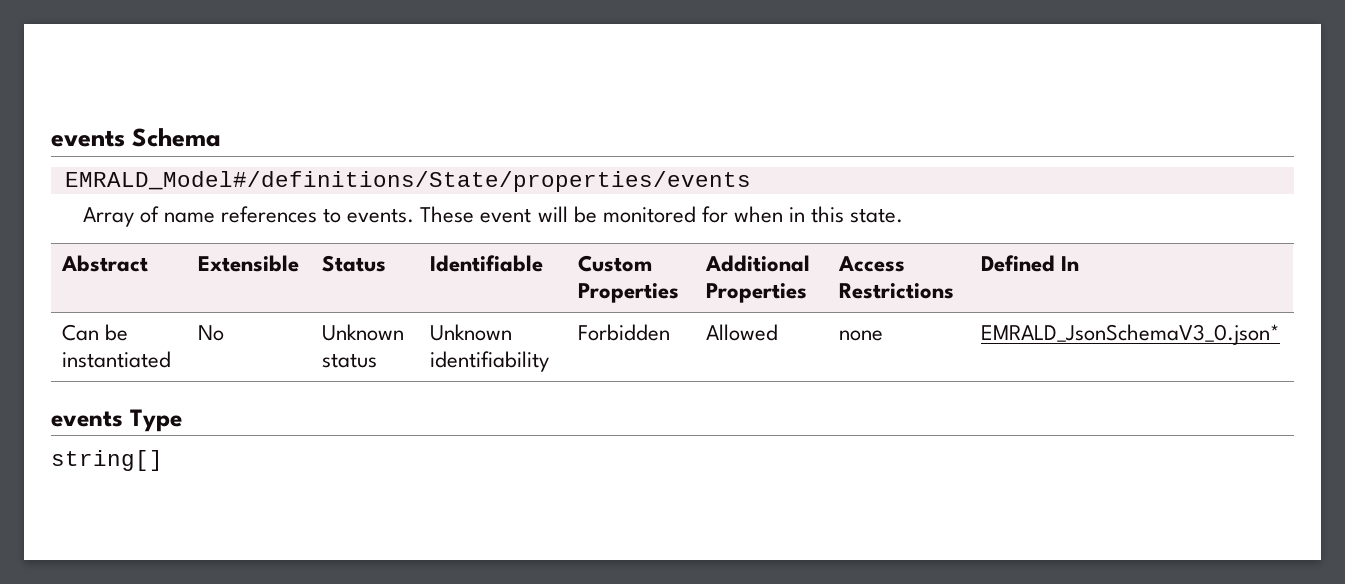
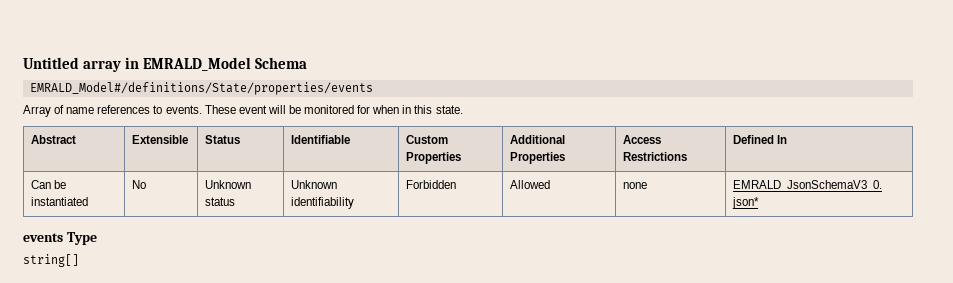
[51,130,125,147] events -> [23,57,251,72] Untitled array in EMRALD_Model

